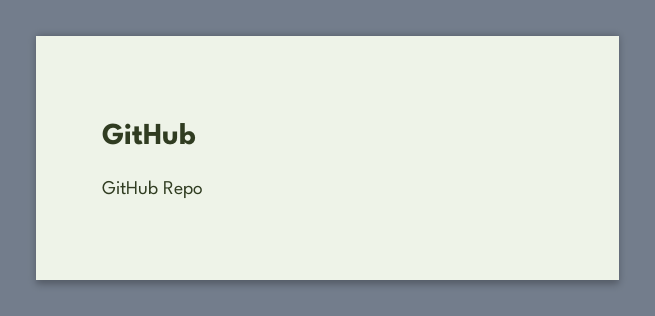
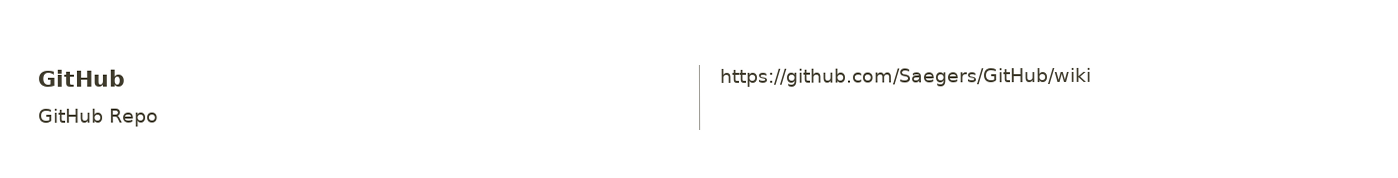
(204, 190) none -> [719,67,1091,87] // https://github.com/Saegers/GitHub/wiki

